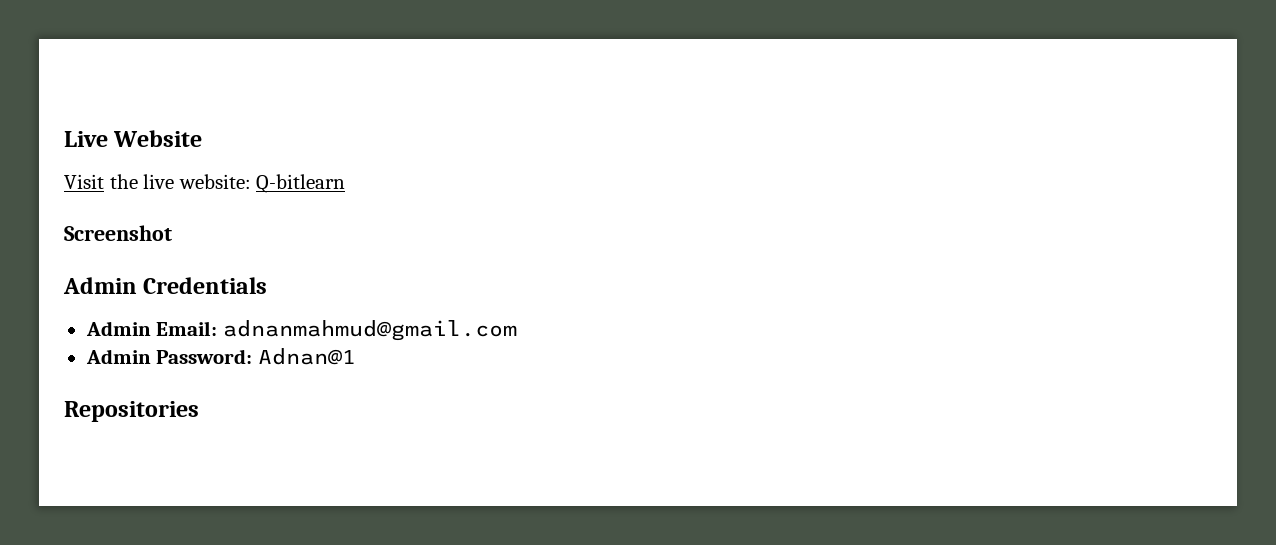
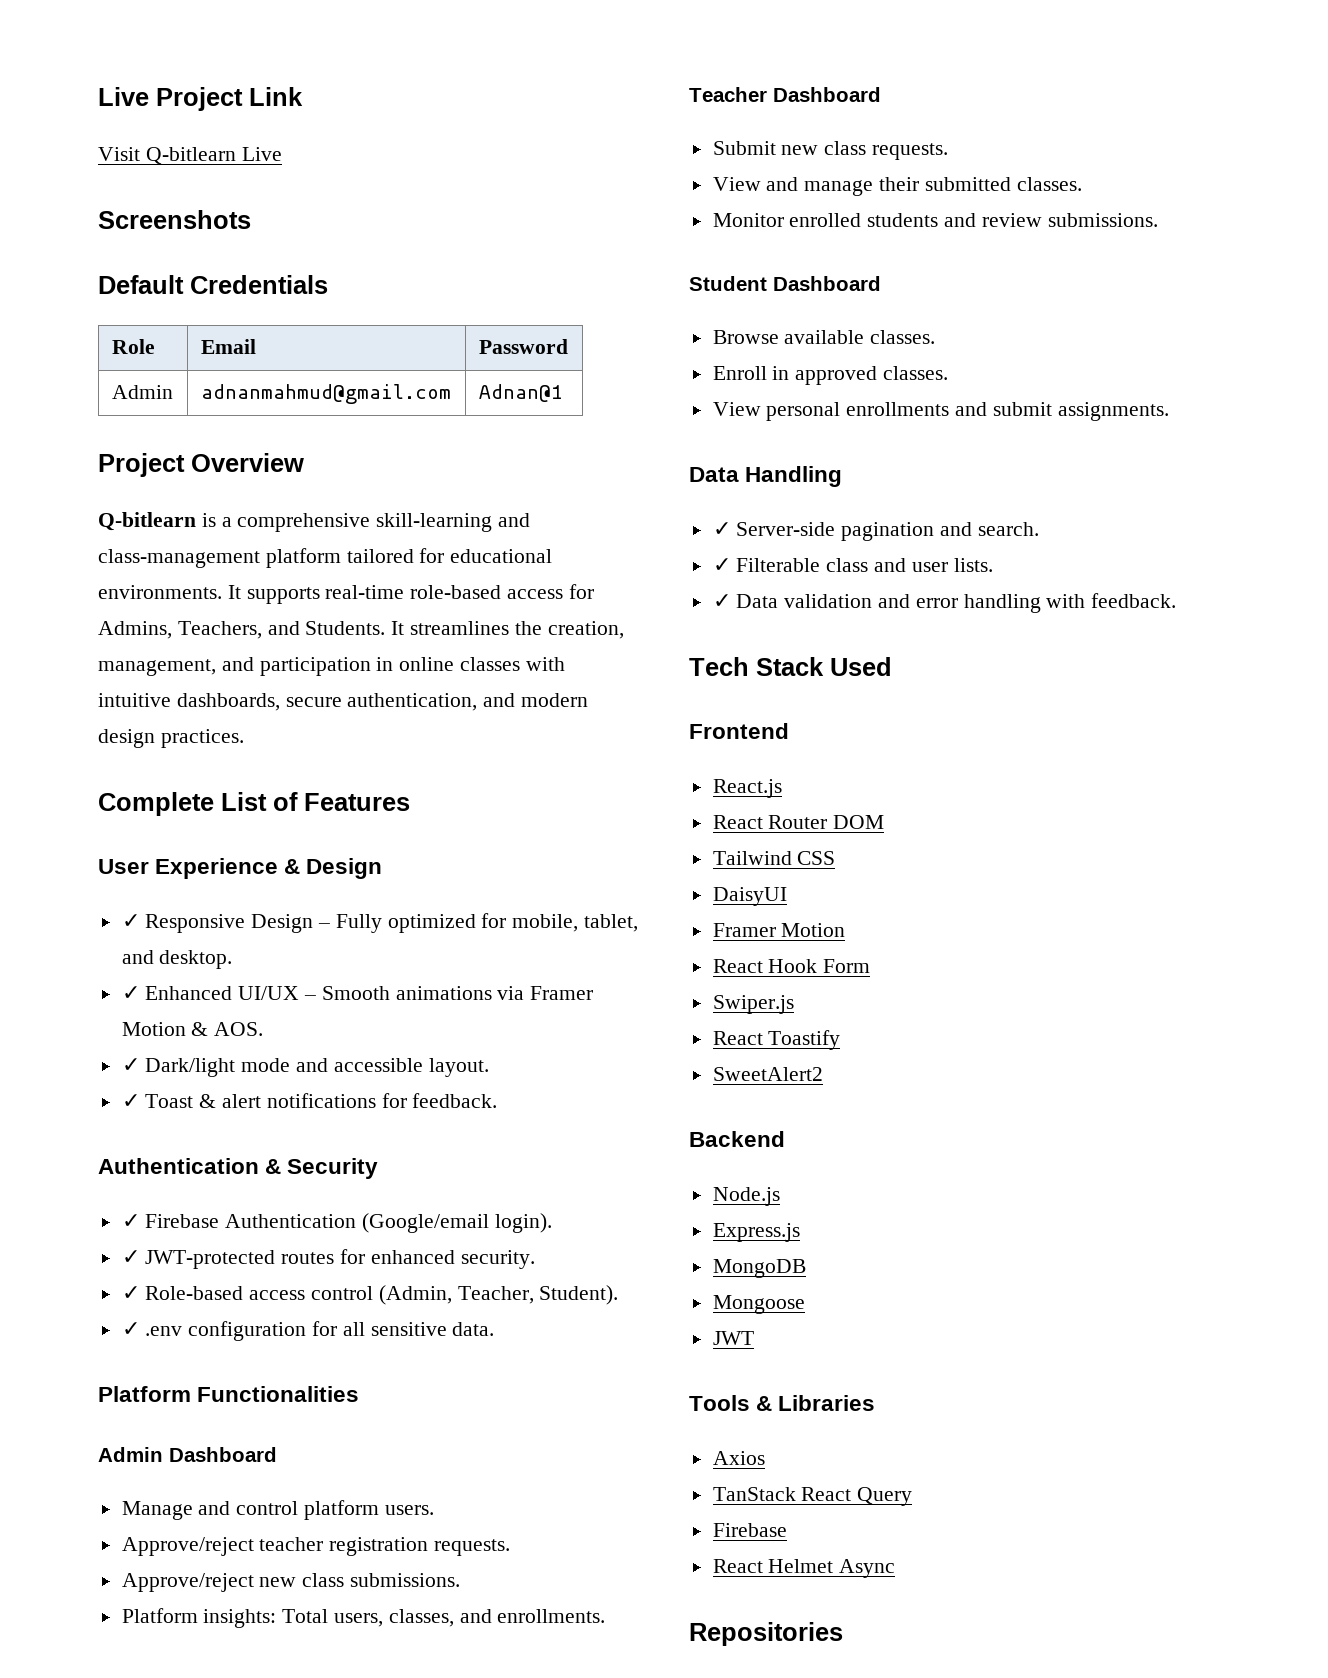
[64,130,203,147] Live Website -> [98,87,303,111] Live Project Link
[109,174,346,193] [64,225,172,241] [63,277,268,294] [85,320,517,341] [85,348,356,365] the live website: Q-bitlearn // Screenshot // Admin Credentials // Admin Email: adnanmahmud@gmail.com // Admin Password: Adnan@1 -> [145,147,282,164] [98,210,251,229] [98,275,328,294] [111,339,155,354] [200,339,256,354] [478,339,568,354] [111,385,173,399] [200,384,451,404] [478,384,563,402] [98,453,304,477] [98,512,531,532] [98,548,553,568] [98,584,594,604] [98,621,624,639] [98,657,565,676] [98,693,589,711] [98,729,244,748] [98,792,410,816] [98,858,383,879] [121,913,639,933] [121,950,233,969] [121,986,594,1000] [121,1022,264,1036] [121,1058,489,1077] [121,1093,498,1108] [98,1158,379,1179] [121,1213,552,1233] [121,1249,535,1269] [121,1285,619,1305] [121,1321,495,1341] [98,1386,360,1402] [98,1447,277,1462] [121,1500,434,1520] [121,1537,511,1556] [121,1573,461,1592] [121,1608,606,1628] [689,87,881,102] [712,141,949,160] [712,177,1082,196] [712,213,1158,227] [689,276,881,291] [712,330,936,344] [712,366,949,385] [712,402,1169,421] [689,466,843,487] [712,522,1039,541] [712,558,993,572] [712,593,1177,613] [689,657,892,676] [689,723,789,739] [712,779,782,798] [712,815,885,829] [712,851,836,865] [712,887,787,906] [712,923,846,937] [712,959,871,973] [712,995,794,1014] [712,1030,841,1050] [712,1067,823,1081] [689,1131,785,1147] [712,1187,780,1206] [712,1223,800,1242] [712,1259,806,1278] [712,1295,805,1314] [712,1331,754,1345] [689,1395,876,1411] [712,1451,765,1465] [712,1487,913,1506] [712,1523,787,1537] [712,1559,896,1578] Q-bitlearn Live // Screenshots // Default Credentials // Role | Email | Password // Admin | adnanmahmud@gmail.com | Adnan@1 // Project Overview // Q-bitlearn is a comprehensive skill-learning and class-management platform tailored for educational environments. It supports real-time role-based access for Admins, Teachers, and Students. It streamlines the creation, management, and participation in online classes with intuitive dashboards, secure authentication, and modern design practices. // Complete List of Features // User Experience & Design // ✓ Responsive Design – Fully optimized for mobile, tablet, and desktop. // ✓ Enhanced UI/UX – Smooth animations via Framer Motion & AOS. // ✓ Dark/light mode and accessible layout. // ✓ Toast & alert notifications for feedback. // Authentication & Security // ✓ Firebase Authentication (Google/email login). // ✓ JWT-protected routes for enhanced security. // ✓ Role-based access control (Admin, Teacher, Student). // ✓ .env configuration for all sensitive data. // Platform Functionalities // Admin Dashboard // Manage and control platform users. // Approve/reject teacher registration requests. // Approve/reject new class submissions. // Platform insights: Total users, classes, and enrollments. // Teacher Dashboard // Submit new class requests. // View and manage their submitted classes. // Monitor enrolled students and review submissions. // Student Dashboard // Browse available classes. // Enroll in approved classes. // View personal enrollments and submit assignments. // Data Handling // ✓ Server-side pagination and search. // ✓ Filterable class and user lists. // ✓ Data validation and error handling with feedback. // Tech Stack Used // Frontend // React.js // React Router DOM // Tailwind CSS // DaisyUI // Framer Motion // React Hook Form // Swiper.js // React Toastify // SweetAlert2 // Backend // Node.js // Express.js // MongoDB // Mongoose // JWT // Tools & Libraries // Axios // TanStack React Query // Firebase // React Helmet Async

